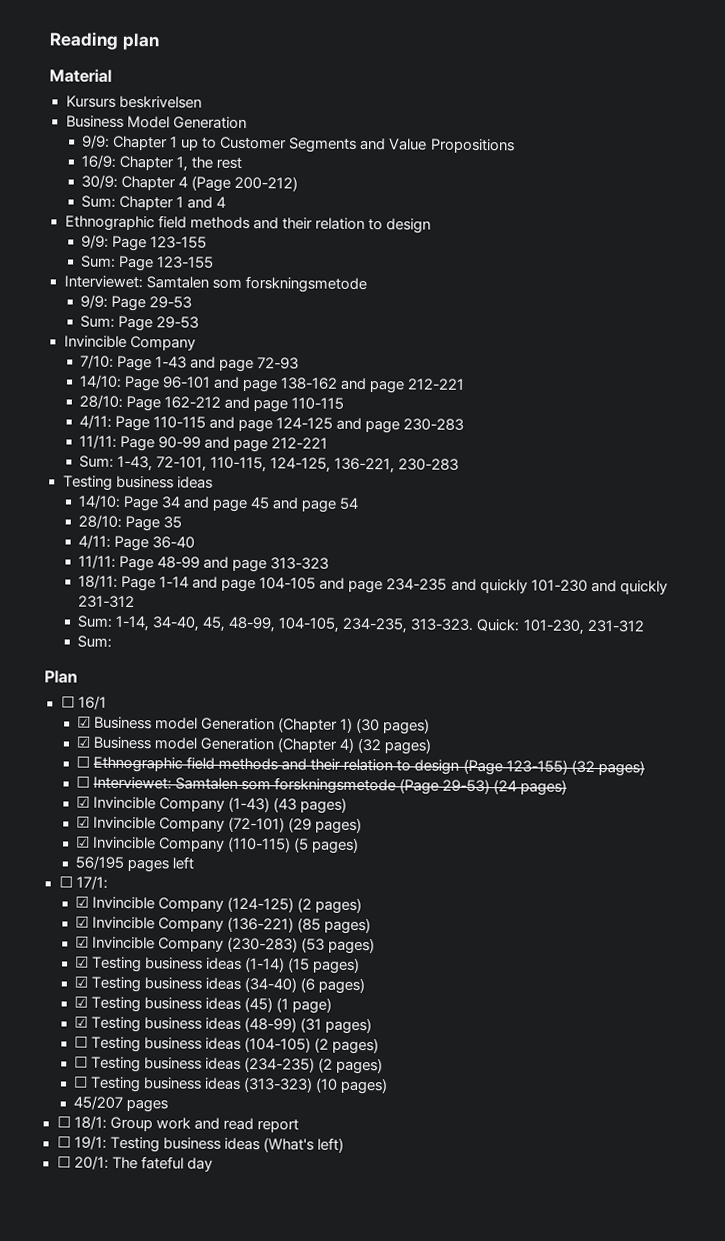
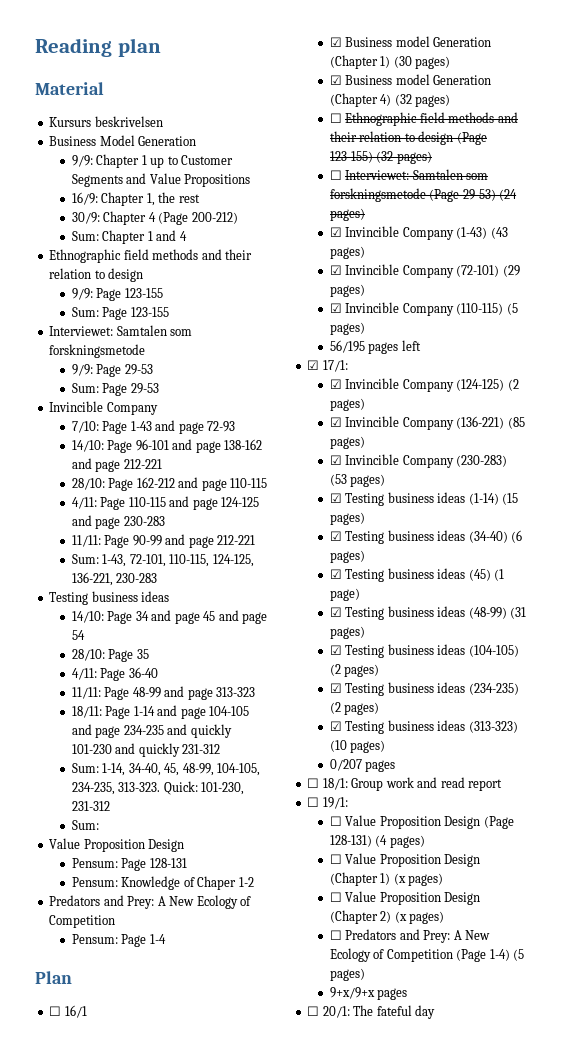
(113, 641) none -> [49,838,185,852] [71,858,187,871] [71,876,254,890] [49,895,252,909] [49,915,116,928] [71,934,166,947] // Value Proposition Design // Pensum: Page 128-131 // Pensum: Knowledge of Chaper 1-2 // Predators and Prey: A New Ecology of Competition // Pensum: Page 1-4
[58,876,73,888] ☐ -> [307,360,320,370] ☑
[74,1036,89,1048] ☐ -> [329,645,342,655] ☑
[74,1056,89,1068] ☐ -> [329,683,342,693] ☑
[73,1076,89,1088] ☐ -> [329,721,342,731] ☑
[73,1095,124,1110] 45/207 -> [329,759,362,771] 0/207
[109,1136,344,1153] Testing business ideas (What's left) -> [329,815,514,829] [329,835,425,848] [329,853,481,867] [329,872,444,886] [329,891,481,905] [329,910,445,924] [329,929,491,943] [329,948,525,962] [329,968,365,981] [329,987,408,1000] // ☐ Value Proposition Design (Page 128-131) (4 pages) // ☐ Value Proposition Design (Chapter 1) (x pages) // ☐ Value Proposition Design (Chapter 2) (x pages) // ☐ Predators and Prey: A New Ecology of Competition (Page 1-4) (5 pages) // 9+x/9+x pages

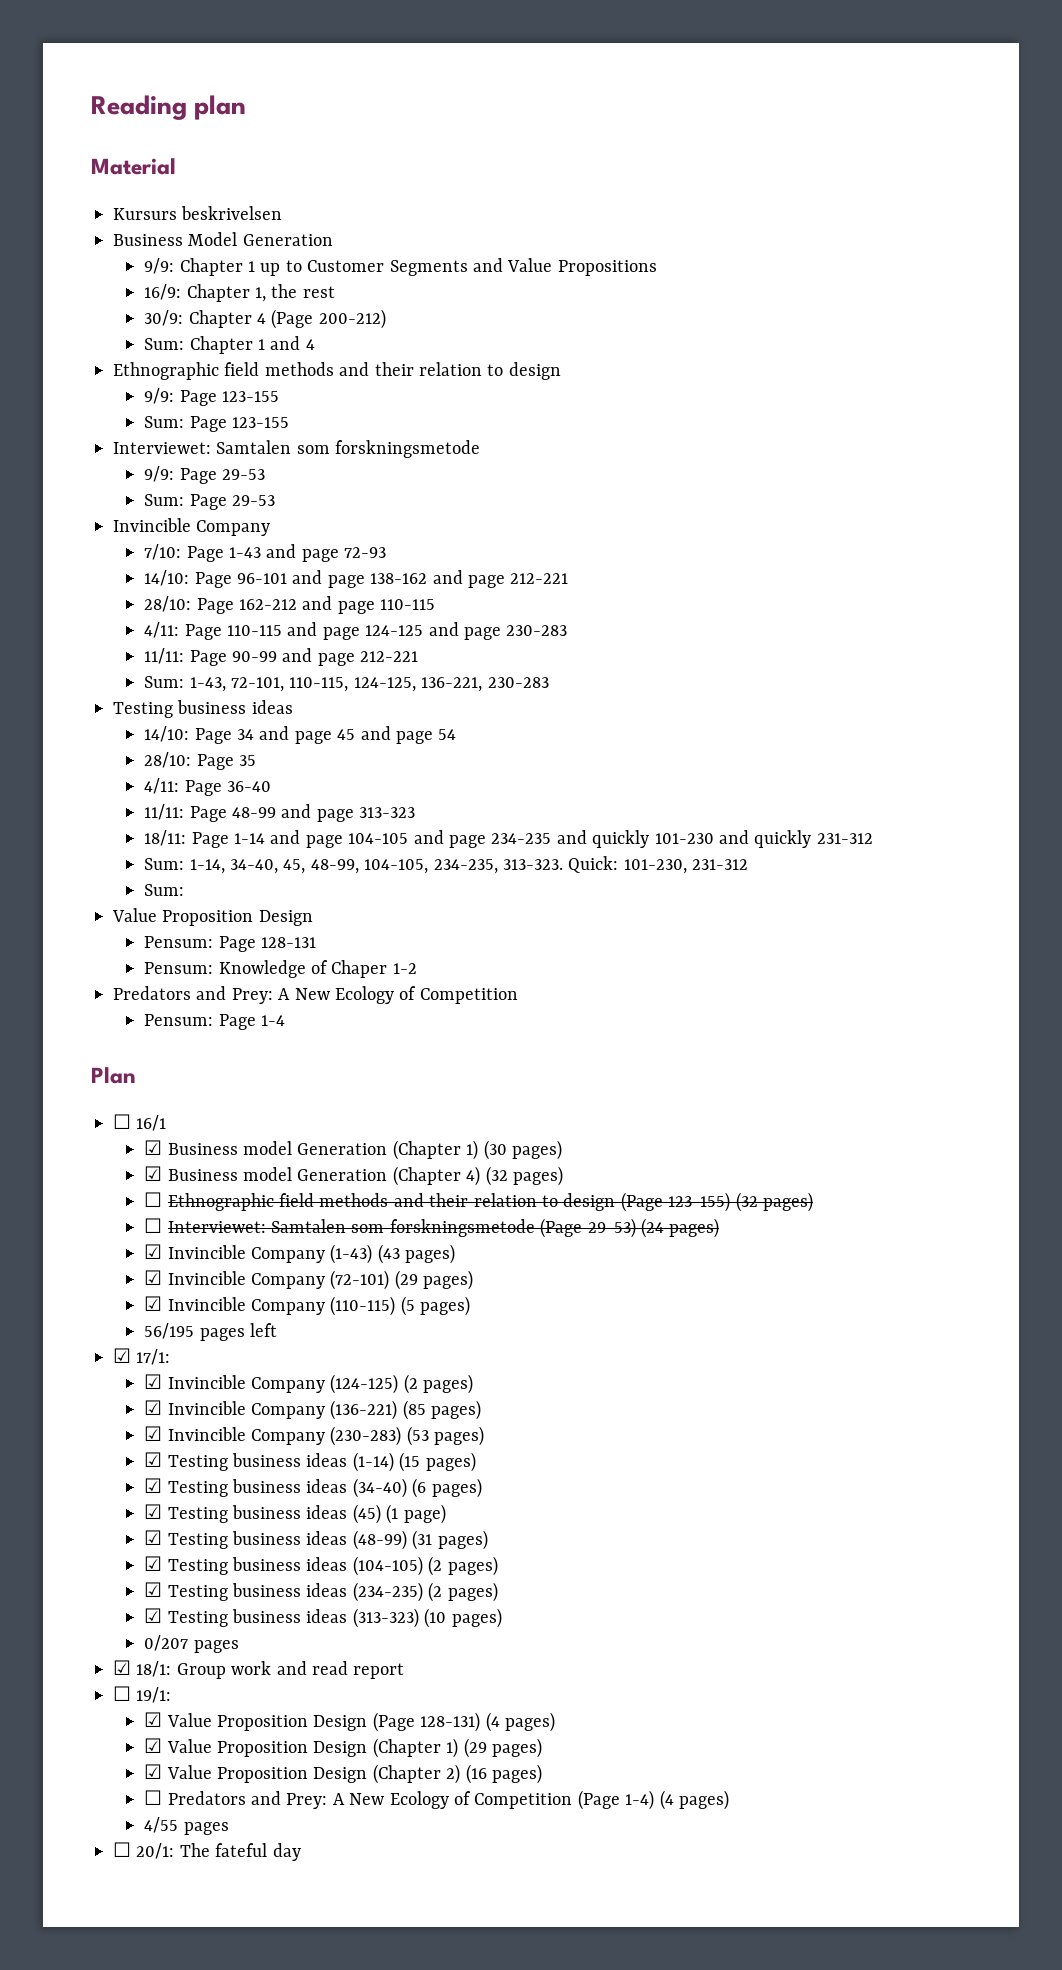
[307,778,320,788] ☐ -> [113,1660,131,1675] ☑
[329,816,342,826] ☐ -> [144,1712,163,1727] ☑
[329,854,342,864] ☐ -> [144,1738,163,1753] ☑
[393,873,444,886] [329,892,342,902] (x pages) // ☐ -> [463,1738,542,1758] [144,1764,163,1779] (29 pages) // ☑
[394,911,407,923] (x -> [465,1764,487,1784] (16
[513,949,525,961] [329,968,365,981] [329,987,375,999] (5 pages) // 9+x/9+x -> [659,1790,729,1810] [144,1817,179,1833] (4 pages) // 4/55

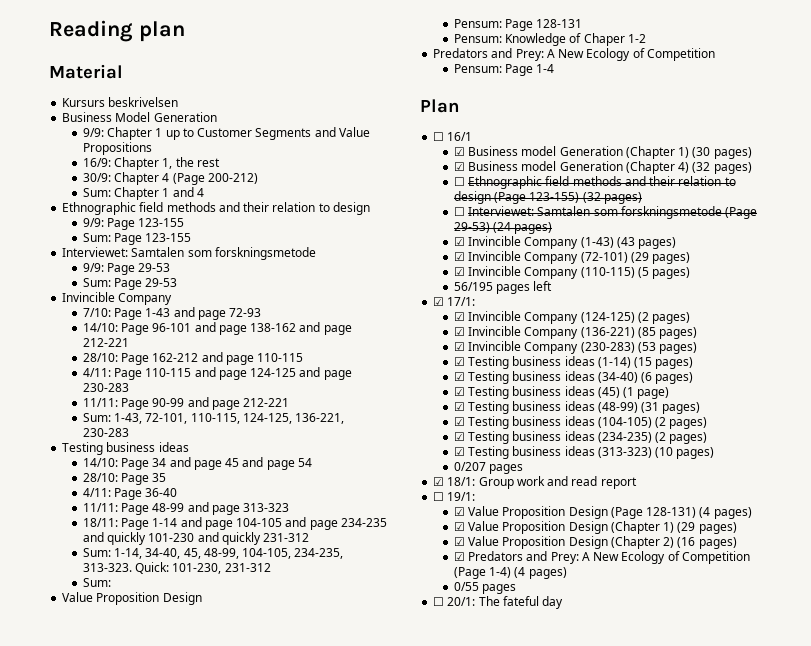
[144,1790,163,1805] ☐ -> [453,552,465,561] ☑
[144,1817,179,1833] 4/55 -> [453,582,479,591] 0/55

